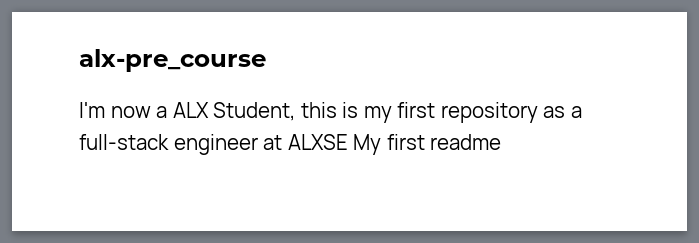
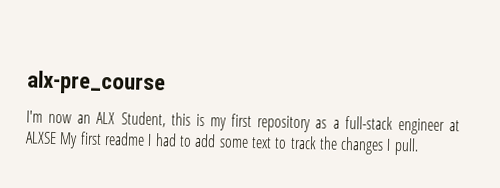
[156,106,168,118] a -> [77,114,92,124] an
(502, 142) none -> [147,133,419,156] I had to add some text to track the changes I pull.

